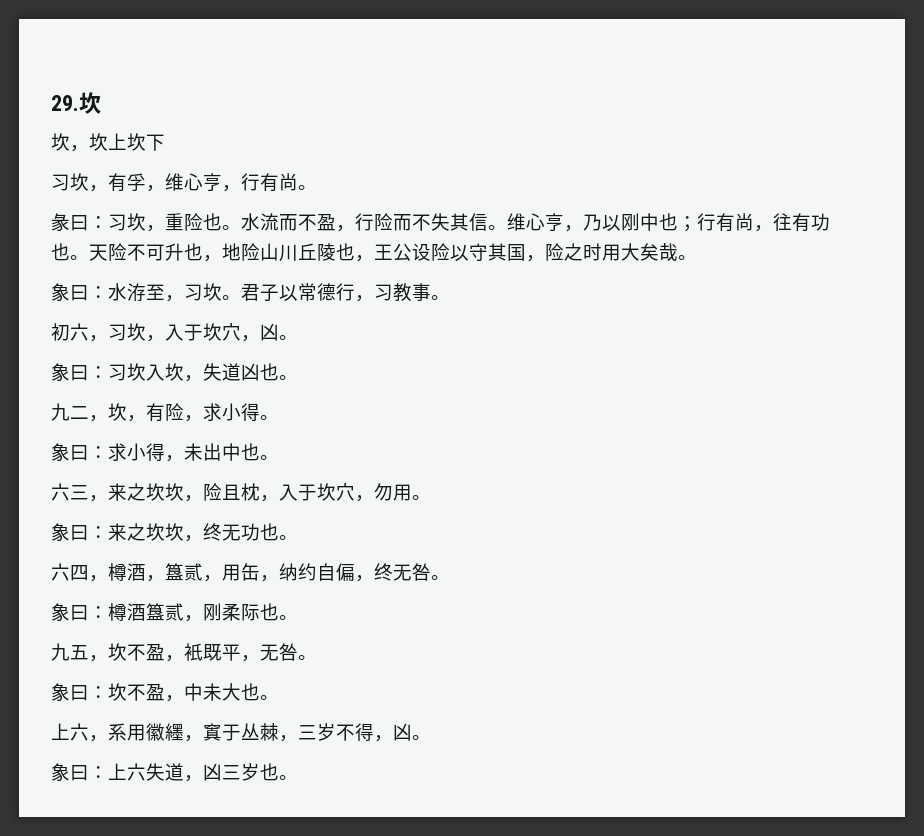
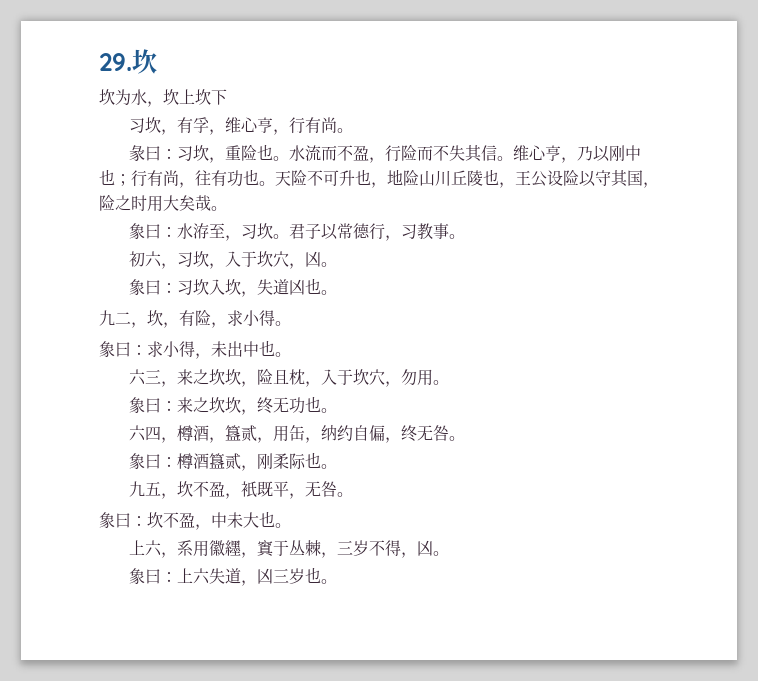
(70, 142) none -> [115,89,147,105] 为水

